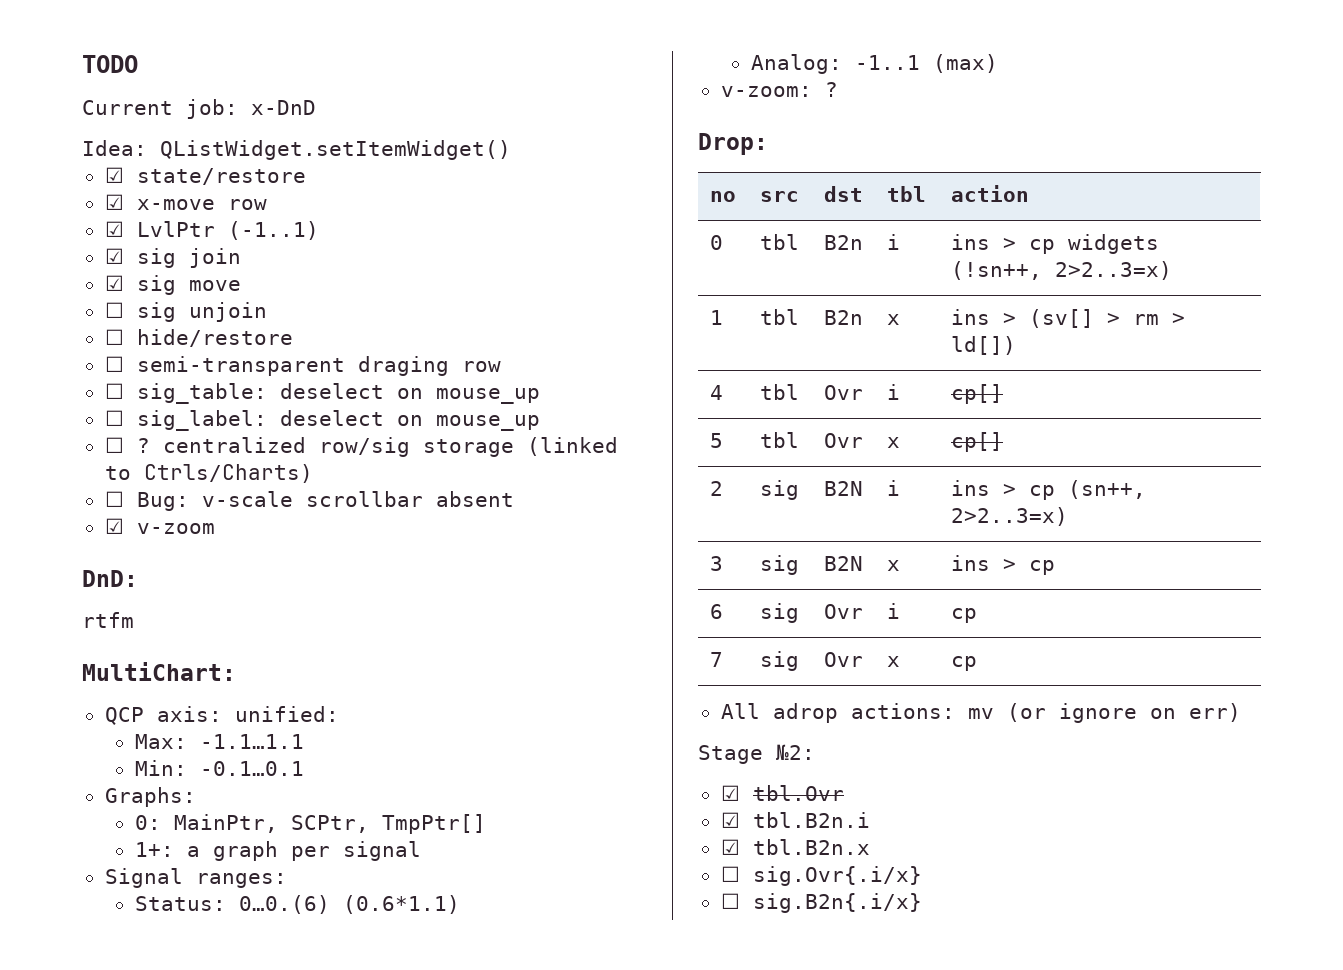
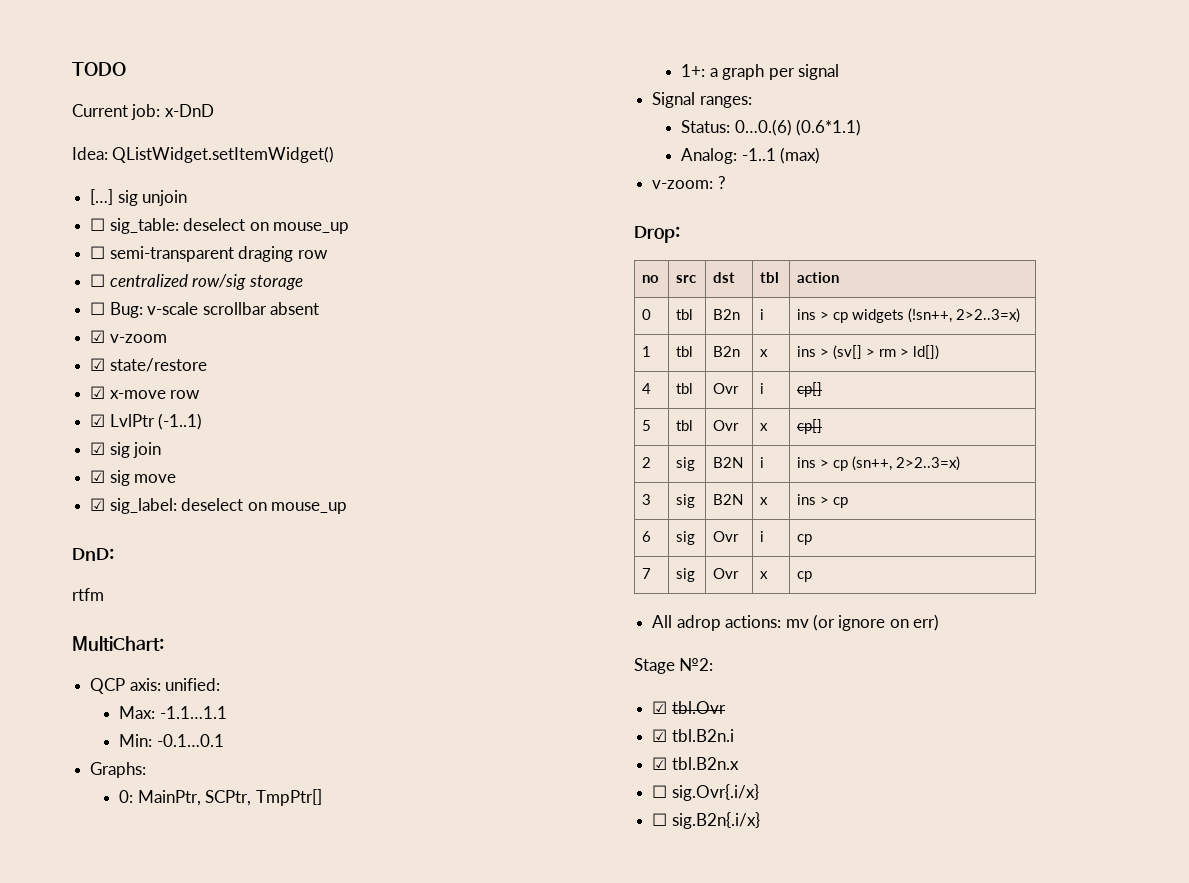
(511, 150) none -> [90,189,188,206] [90,218,349,234] [90,246,328,262] [90,274,303,290] [90,302,319,318] [90,330,167,343] // […] sig unjoin // ☐ sig_table: deselect on mouse_up // ☐ semi-transparent draging row // ☐ centralized row/sig storage // ☐ Bug: v-scale scrollbar absent // ☑ v-zoom
[104,302,267,322] [104,329,293,347] [104,356,501,376] [104,383,540,404] [104,410,540,431] [104,437,618,457] [104,464,313,483] [104,491,514,511] [104,518,215,534] ☐ sig unjoin // ☐ hide/restore // ☐ semi-transparent draging row // ☐ sig_table: deselect on mouse_up // ☐ sig_label: deselect on mouse_up // ☐ ? centralized row/sig storage (linked to Ctrls/Charts) // ☐ Bug: v-scale scrollbar absent // ☑ v-zoom -> [90,498,347,514] ☑ sig_label: deselect on mouse_up

